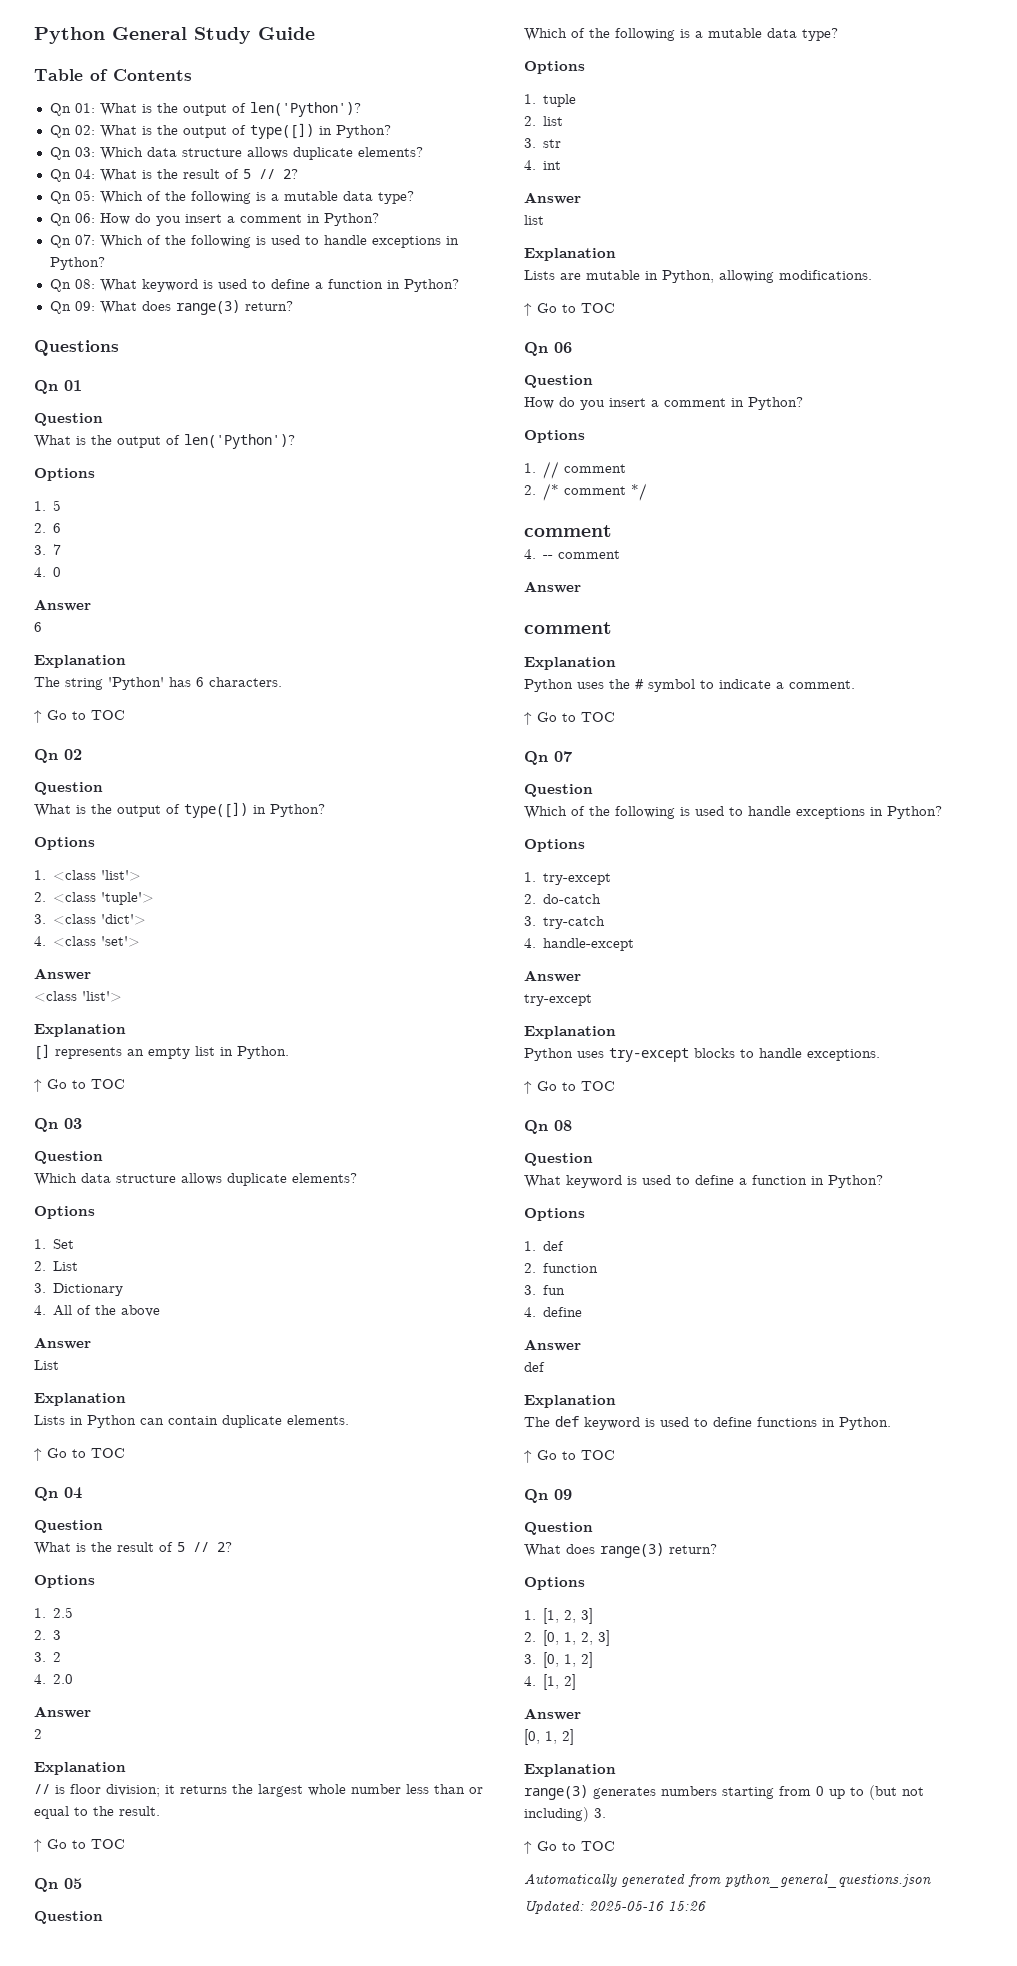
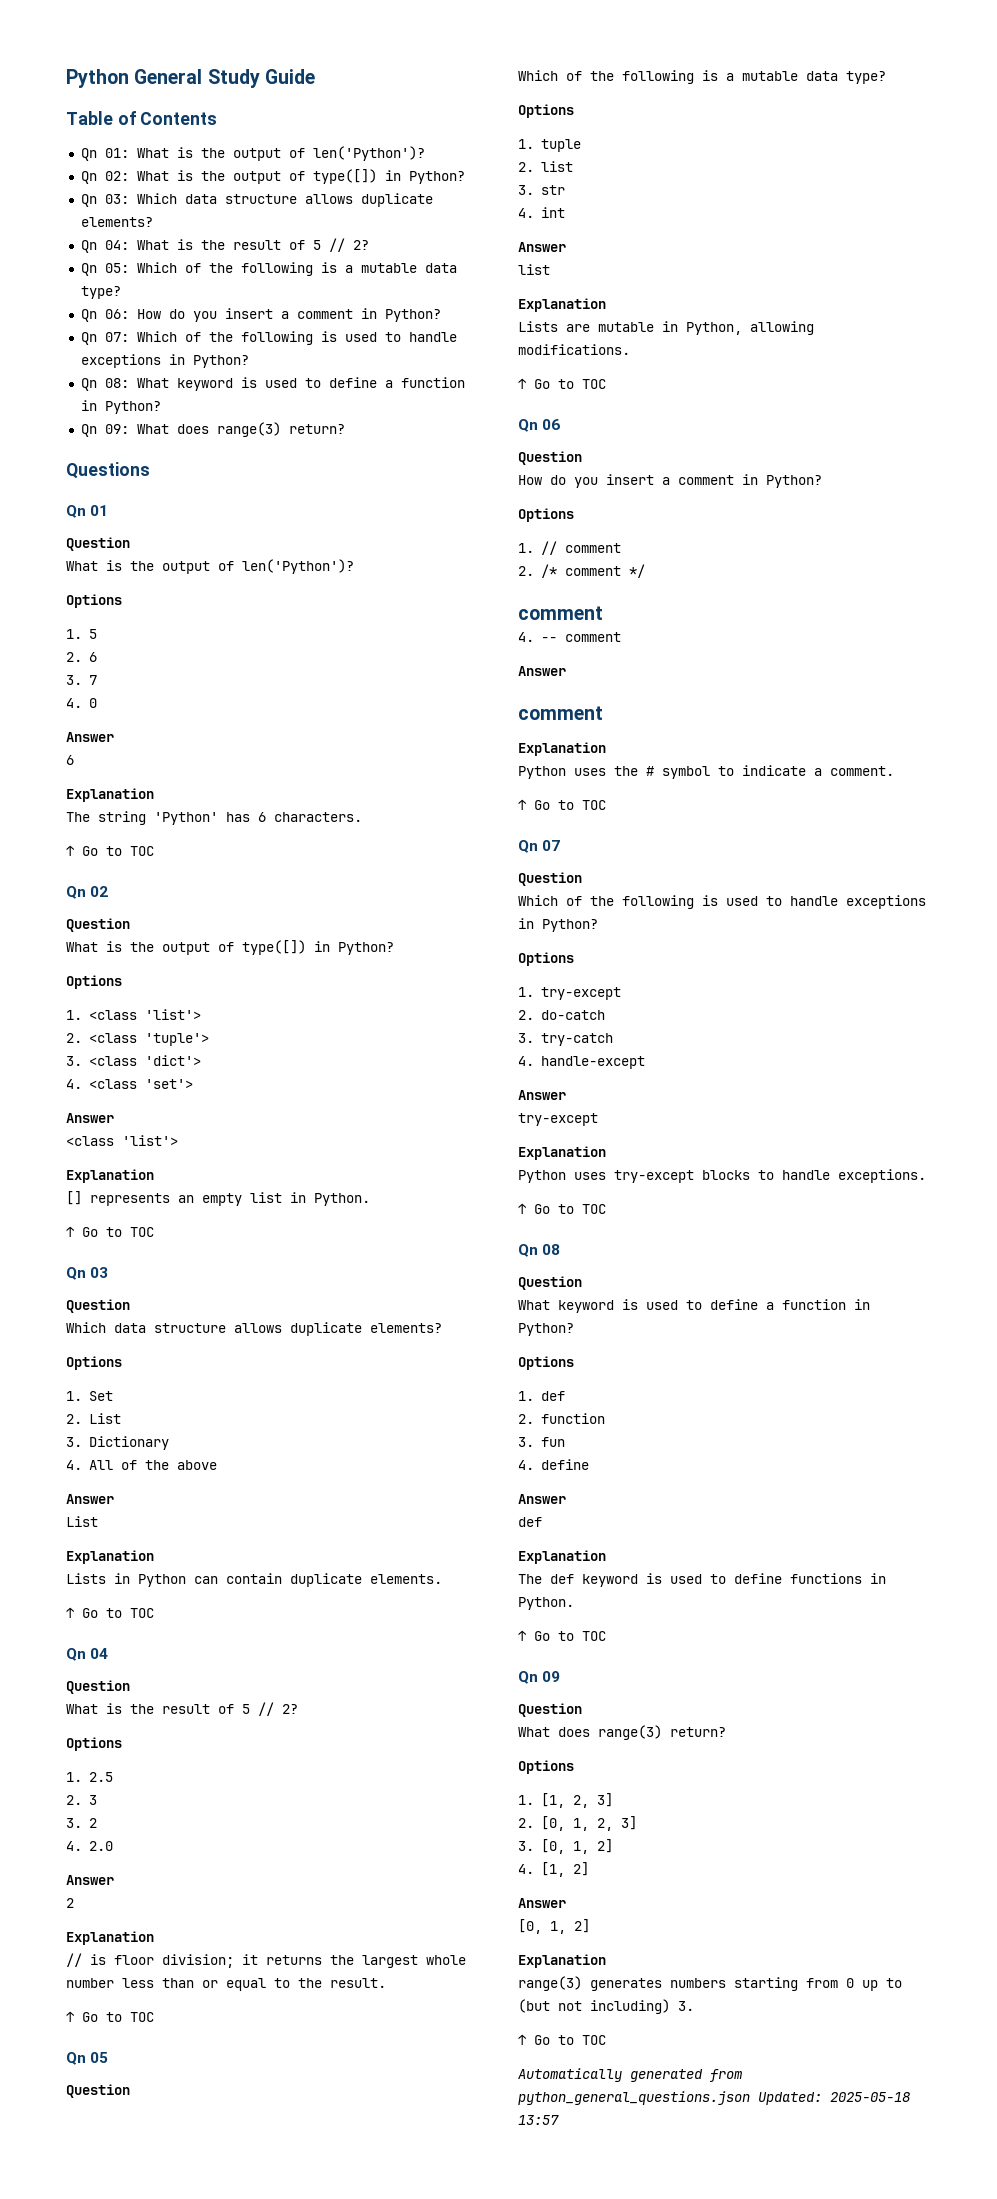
[524,1900,706,1914] // Updated: 2025-05-16 15:26 -> [758,2092,910,2105] [518,2115,559,2125] Updated: 2025-05-18 13:57

